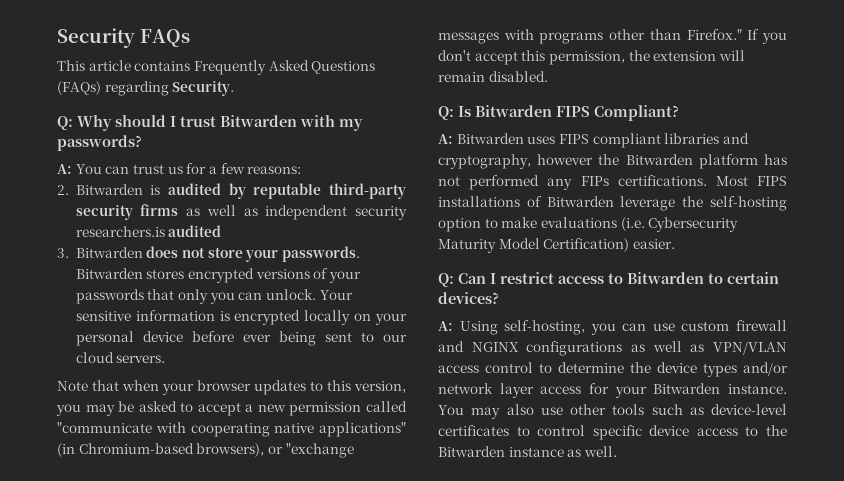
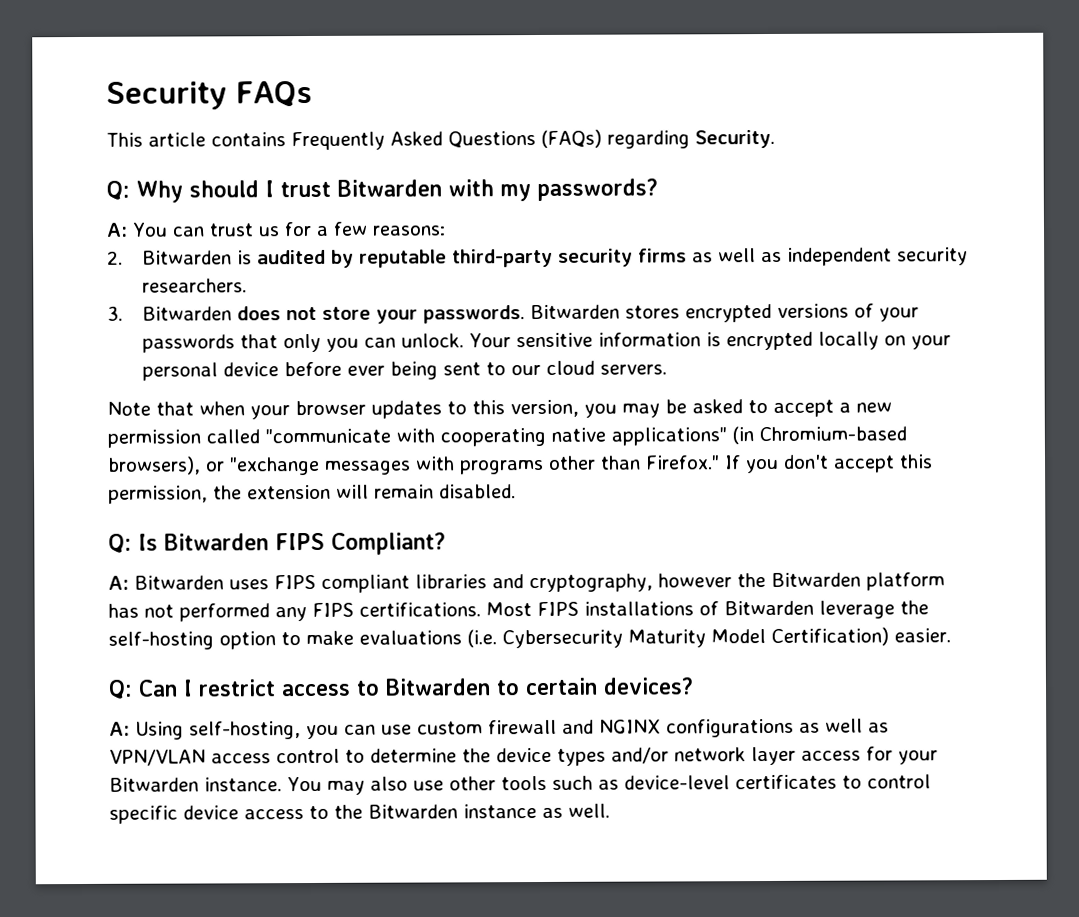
[75,225,222,237] researchers.is audited -> [141,278,247,293] researchers.
[580,176,609,186] FIPs -> [312,602,354,617] FIPS

